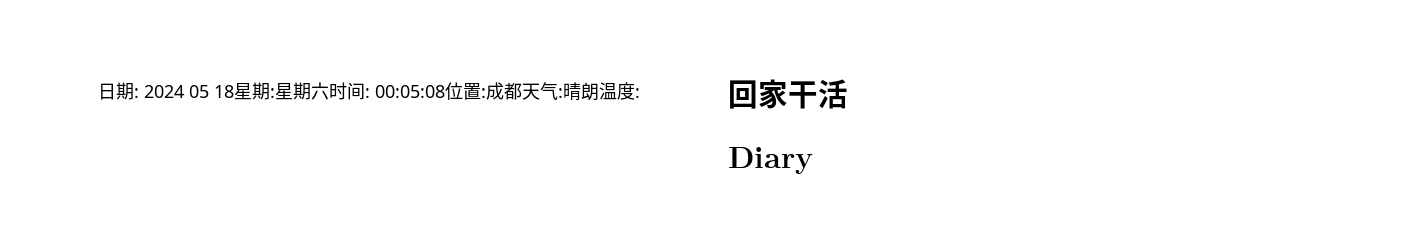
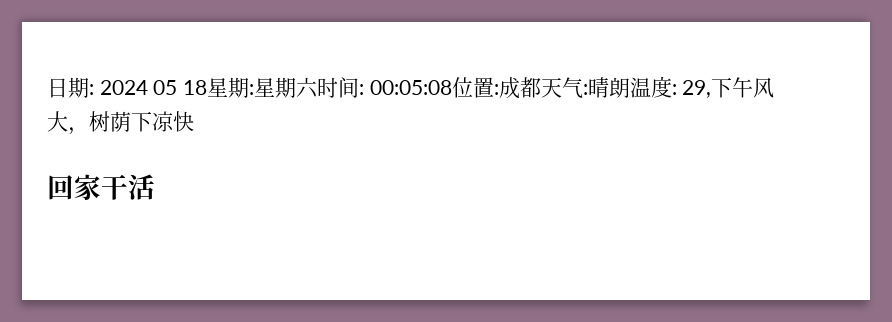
(640, 93) none -> [682,77,775,98] [47,111,194,135] 29,下午风大，树荫下凉快
[728,147,813,174] // Diary -> (155, 187) none

